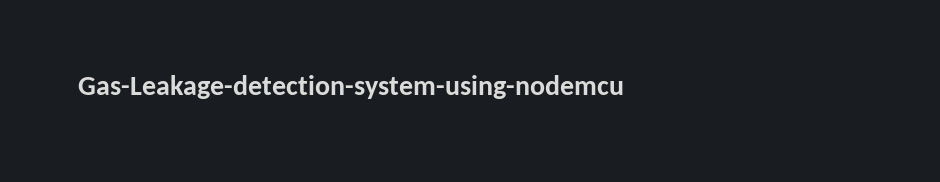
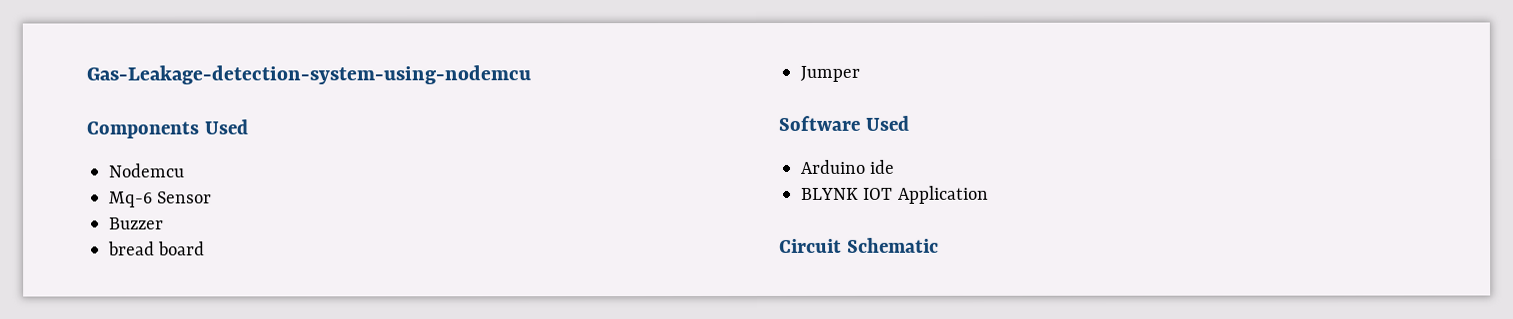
(624, 87) none -> [86,119,248,139] [109,163,185,178] [109,191,213,208] [109,217,164,230] [108,241,206,256] [800,65,860,82] [778,115,909,131] [801,159,896,174] [801,185,989,204] [779,237,939,253] // Components Used // Nodemcu // Mq-6 Sensor // Buzzer // bread board // Jumper // Software Used // Arduino ide // BLYNK IOT Application // Circuit Schematic

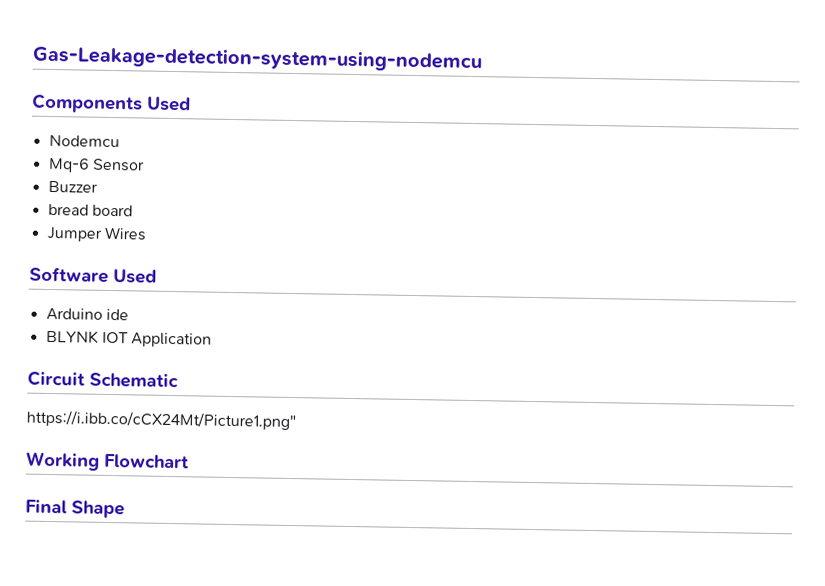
(860, 73) none -> [103,226,147,241] Wires
(939, 245) none -> [26,409,296,431] [26,451,189,471] [25,499,125,519] // https://i.ibb.co/cCX24Mt/Picture1.png" // Working Flowchart // Final Shape

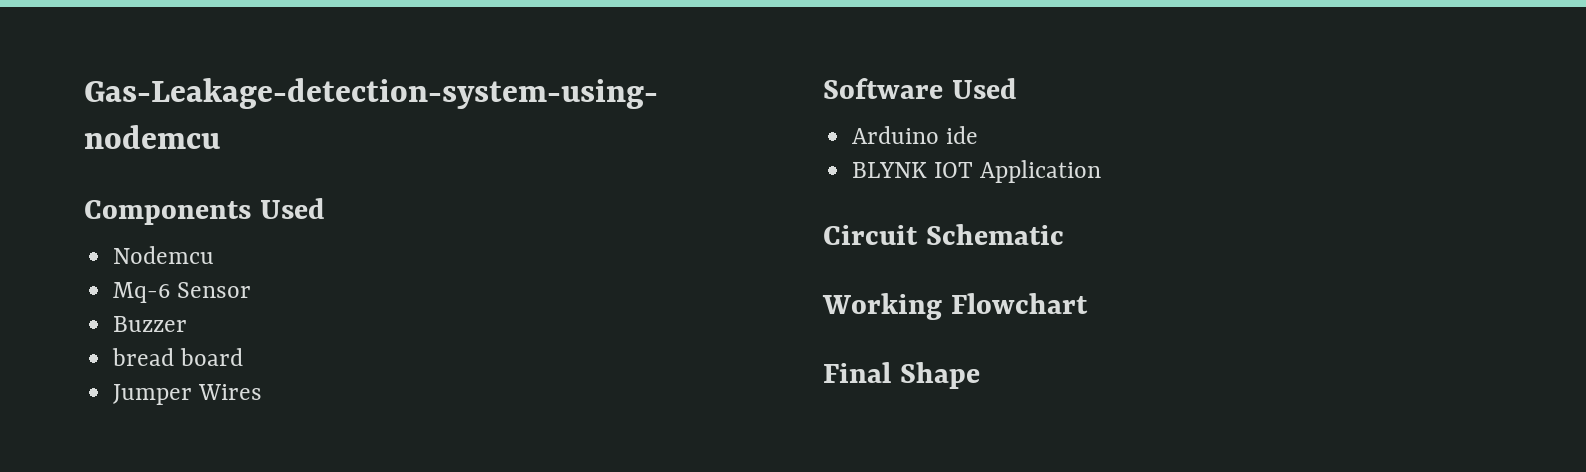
[26,409,296,431] // https://i.ibb.co/cCX24Mt/Picture1.png" -> (1064, 234) none

